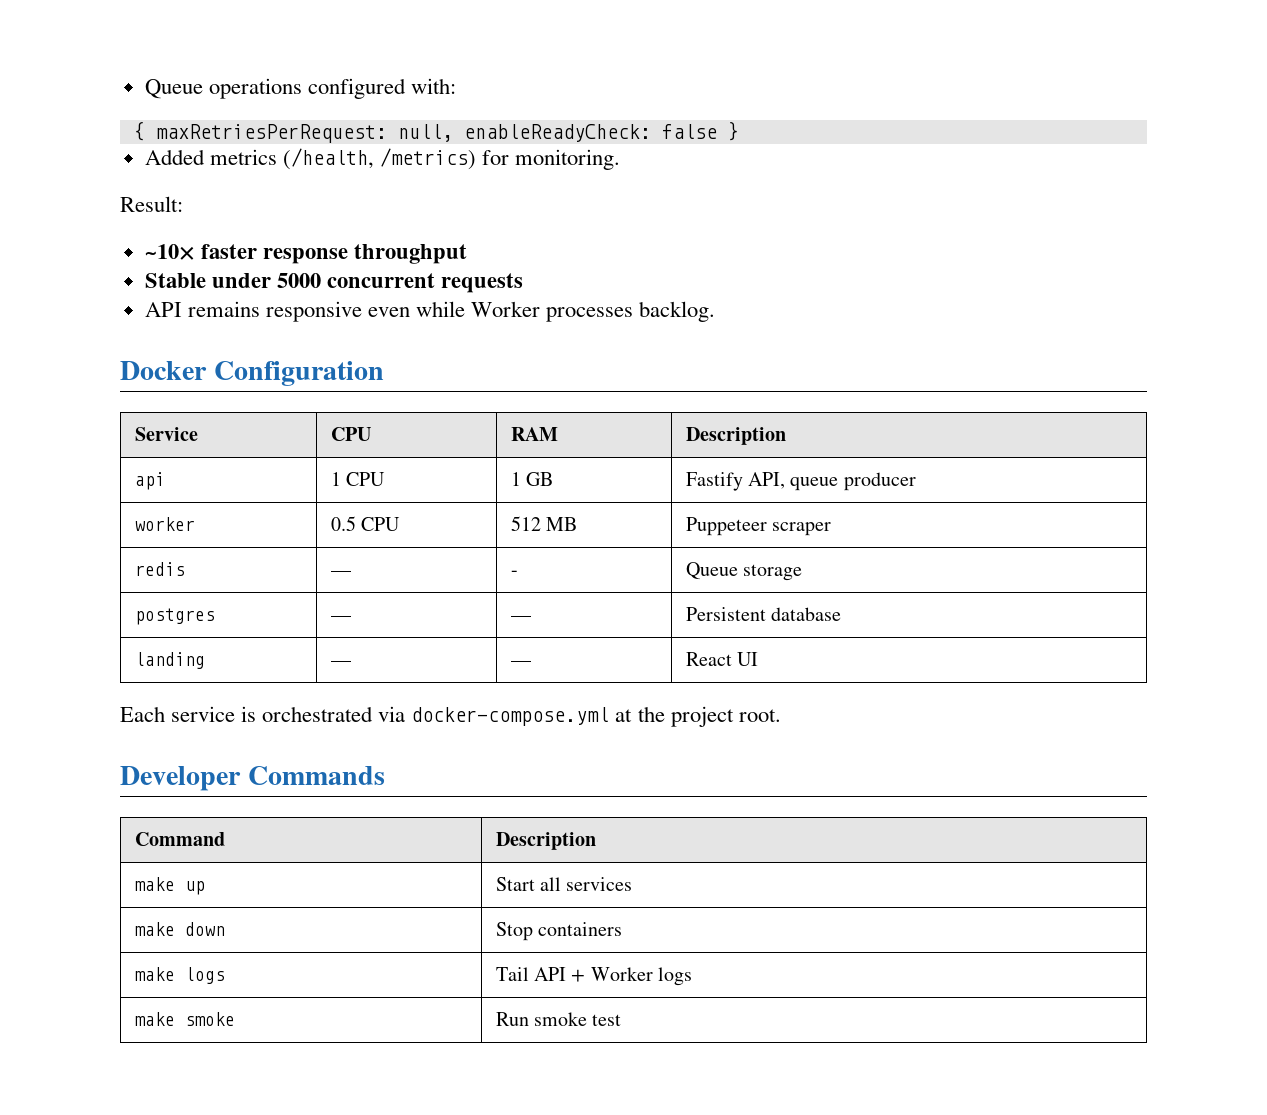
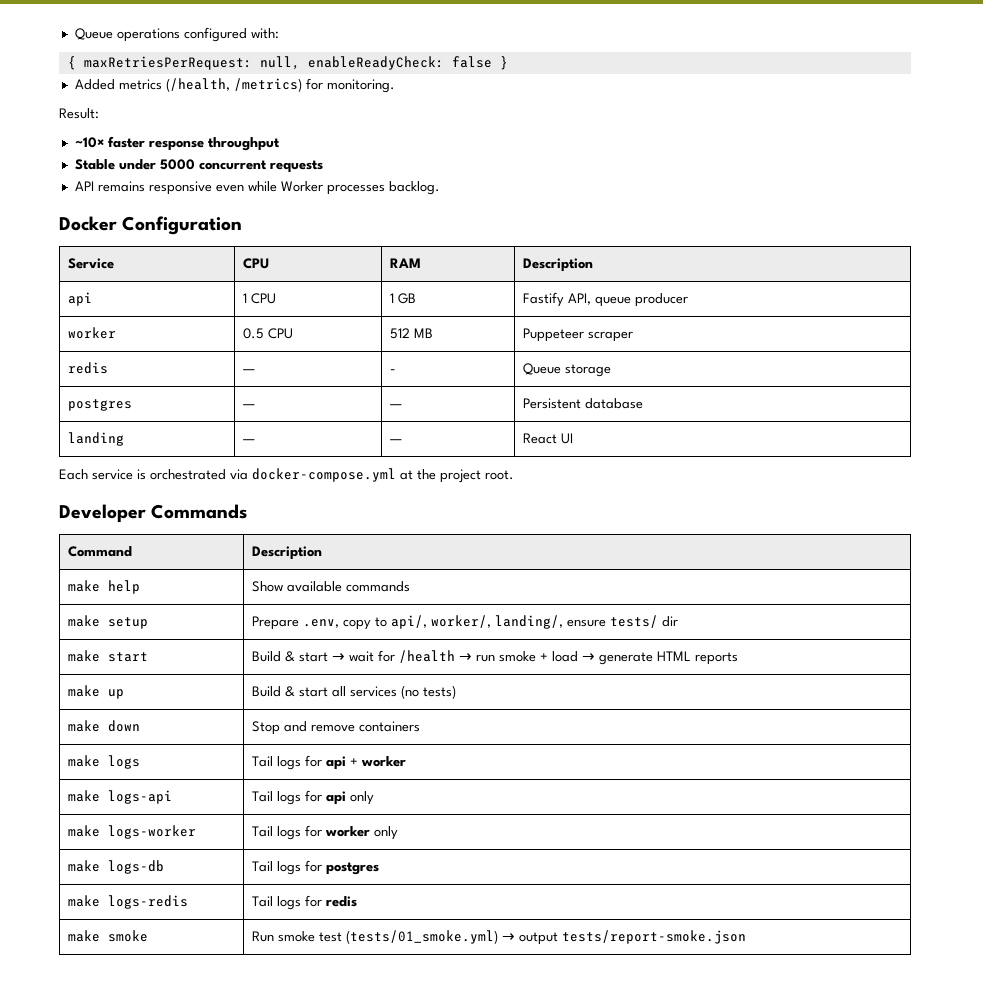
(596, 841) none -> [67,580,140,594] [251,581,410,592] [67,615,148,629] [251,615,678,630] [67,650,148,662] [251,650,738,665] // make help | Show available commands // make setup | Prepare .env, copy to api/, worker/, landing/, ensure tests/ dir // make start | Build & start → wait for /health → run smoke + load → generate HTML reports
[495,877,535,891] Start -> [251,686,328,697] Build & start
(633, 884) none -> [400,685,456,699] (no tests)
(533, 931) none -> [283,721,355,732] and remove
[533,967,693,986] API + Worker logs -> [276,755,406,770] [67,790,172,804] [251,790,374,805] [67,825,196,839] [251,825,398,840] [67,860,164,874] [251,860,379,875] [67,895,188,909] [251,895,357,910] logs for api + worker // make logs-api | Tail logs for api only // make logs-worker | Tail logs for worker only // make logs-db | Tail logs for postgres // make logs-redis | Tail logs for redis
(622, 1020) none -> [345,930,746,945] (tests/01_smoke.yml) → output tests/report-smoke.json

